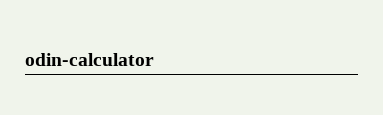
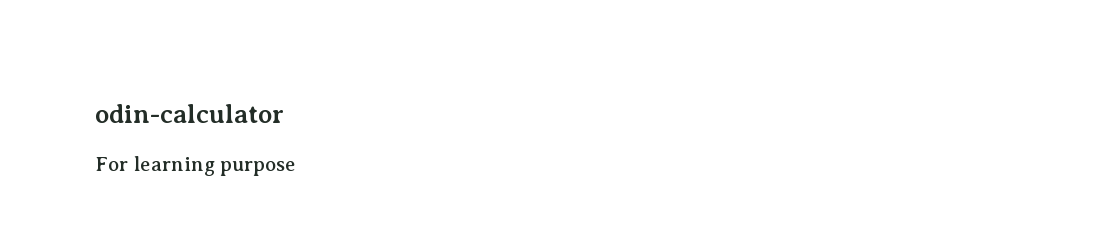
(154, 59) none -> [95,156,297,176] // For learning purpose

